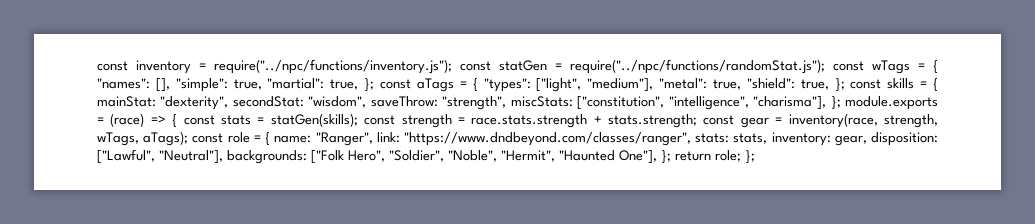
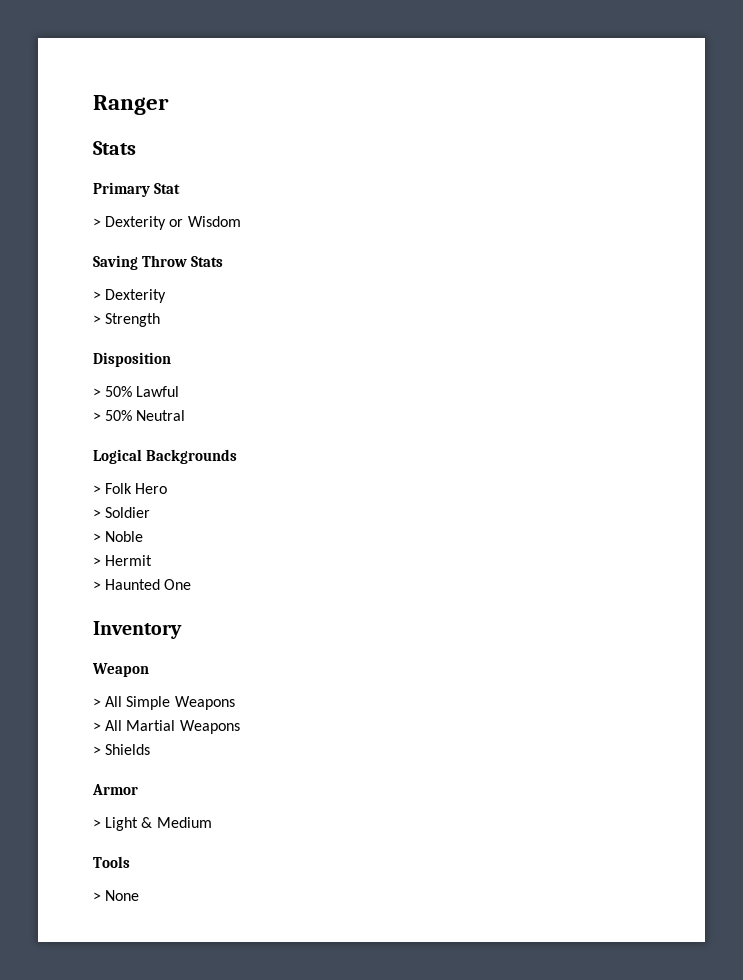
[97,59,938,74] [97,78,939,92] [97,96,939,110] [97,113,939,128] [97,131,938,146] [97,149,755,164] const inventory = require("../npc/functions/inventory.js"); const statGen = require("../npc/functions/randomStat.js"); const wTags = { "names": [], "simple": true, "martial": true, }; const aTags = { "types": ["light", "medium"], "metal": true, "shield": true, }; const skills = { mainStat: "dexterity", secondStat: "wisdom", saveThrow: "strength", miscStats: ["constitution", "intelligence", "charisma"], }; module.exports = (race) => { const stats = statGen(skills); const strength = race.stats.strength + stats.strength; const gear = inventory(race, strength, wTags, aTags); const role = { name: "Ranger", link: "https://www.dndbeyond.com/classes/ranger", stats: stats, inventory: gear, disposition: ["Lawful", "Neutral"], backgrounds: ["Folk Hero", "Soldier", "Noble", "Hermit", "Haunted One"], }; return role; }; -> [93,95,169,115] [93,141,136,155] [93,182,181,197] [93,216,241,230] [93,255,224,270] [93,289,167,303] [93,313,161,327] [93,352,171,367] [93,386,180,397] [93,410,186,421] [93,449,238,464] [93,483,168,494] [93,507,151,518] [93,531,144,542] [93,555,153,566] [93,579,192,590] [93,621,182,639] [92,663,149,677] [93,696,235,710] [93,720,240,734] [93,744,151,755] [92,784,138,795] [93,817,212,831] [93,856,130,868] [93,890,140,901] Ranger // Stats // Primary Stat // > Dexterity or Wisdom // Saving Throw Stats // > Dexterity // > Strength // Disposition // > 50% Lawful // > 50% Neutral // Logical Backgrounds // > Folk Hero // > Soldier // > Noble // > Hermit // > Haunted One // Inventory // Weapon // > All Simple Weapons // > All Martial Weapons // > Shields // Armor // > Light & Medium // Tools // > None

